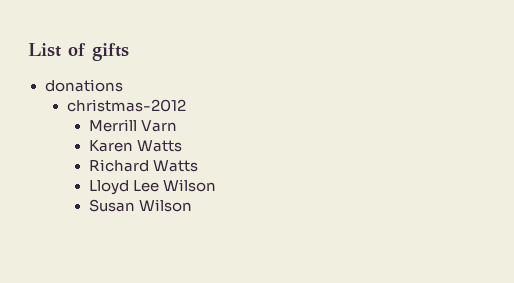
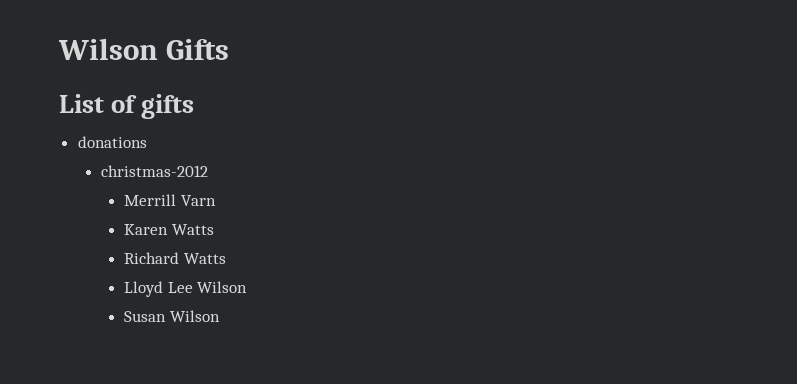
(28, 50) none -> [58,38,230,60] Wilson Gifts //

